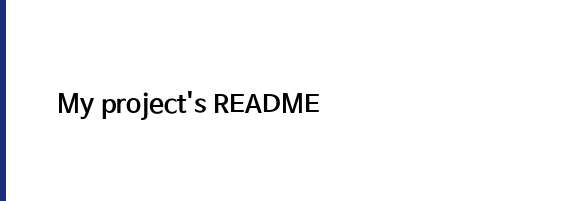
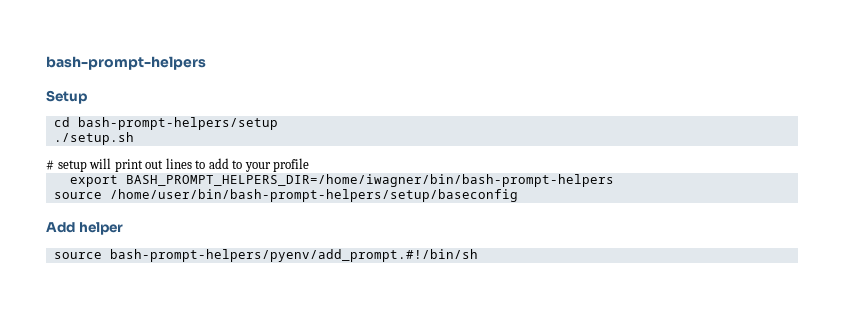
[57,91,320,121] My project's README -> [46,56,206,70] [46,90,87,104] [53,117,278,130] [53,132,134,145] [46,158,310,172] [69,174,614,187] [53,189,518,202] [46,222,123,235] [53,249,478,262] bash-prompt-helpers // Setup // cd bash-prompt-helpers/setup // ./setup.sh // # setup will print out lines to add to your profile // export BASH_PROMPT_HELPERS_DIR=/home/iwagner/bin/bash-prompt-helpers // source /home/user/bin/bash-prompt-helpers/setup/baseconfig // Add helper // source bash-prompt-helpers/pyenv/add_prompt.#!/bin/sh

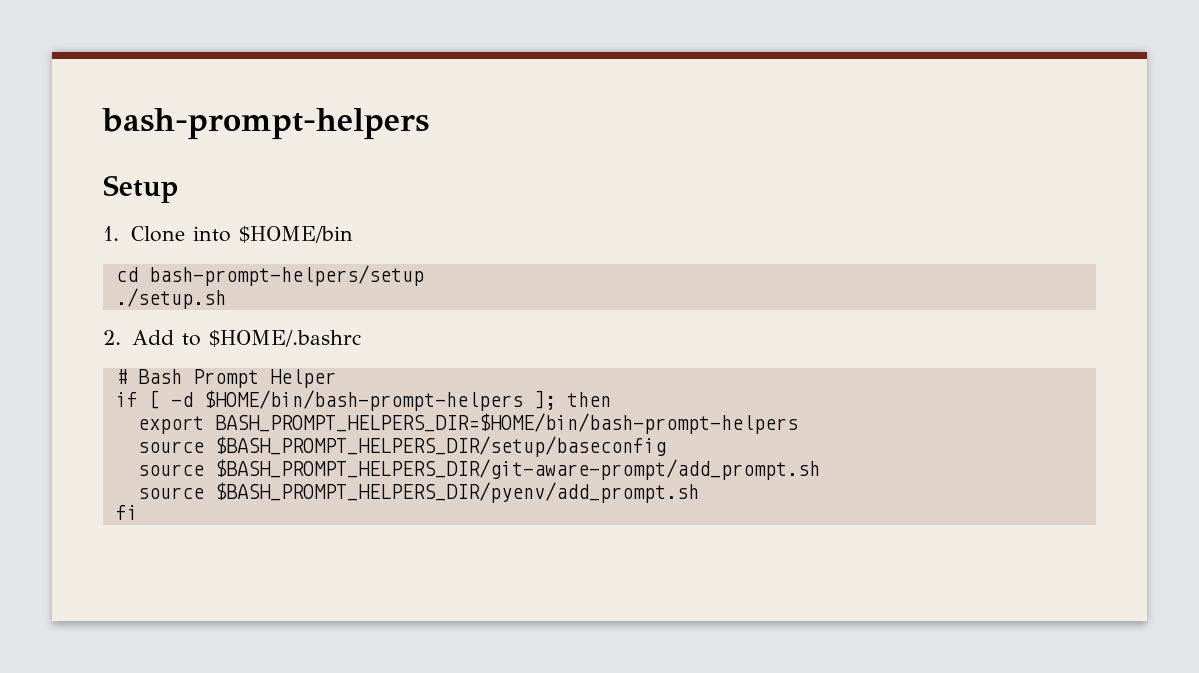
(87, 97) none -> [103,226,353,243] // 1. Clone into $HOME/bin
[46,158,310,172] # setup will print out lines to add to your profile -> [103,330,361,347] [115,369,336,388] [115,390,611,411] 2. Add to $HOME/.bashrc // # Bash Prompt Helper // if [ -d $HOME/bin/bash-prompt-helpers ]; then
[125,174,614,187] [53,189,518,202] [46,222,123,235] [53,249,478,262] BASH_PROMPT_HELPERS_DIR=/home/iwagner/bin/bash-prompt-helpers // source /home/user/bin/bash-prompt-helpers/setup/baseconfig // Add helper // source bash-prompt-helpers/pyenv/add_prompt.#!/bin/sh -> [214,413,798,434] [137,436,666,457] [137,459,820,480] [137,482,699,503] [115,505,138,520] BASH_PROMPT_HELPERS_DIR=$HOME/bin/bash-prompt-helpers // source $BASH_PROMPT_HELPERS_DIR/setup/baseconfig // source $BASH_PROMPT_HELPERS_DIR/git-aware-prompt/add_prompt.sh // source $BASH_PROMPT_HELPERS_DIR/pyenv/add_prompt.sh // fi

